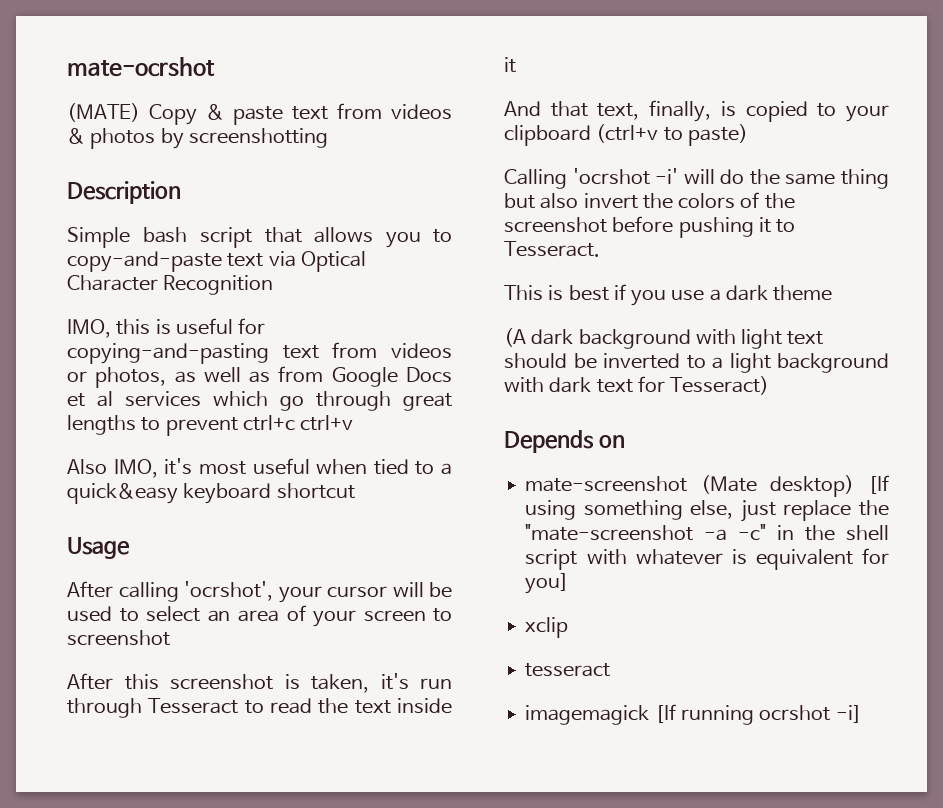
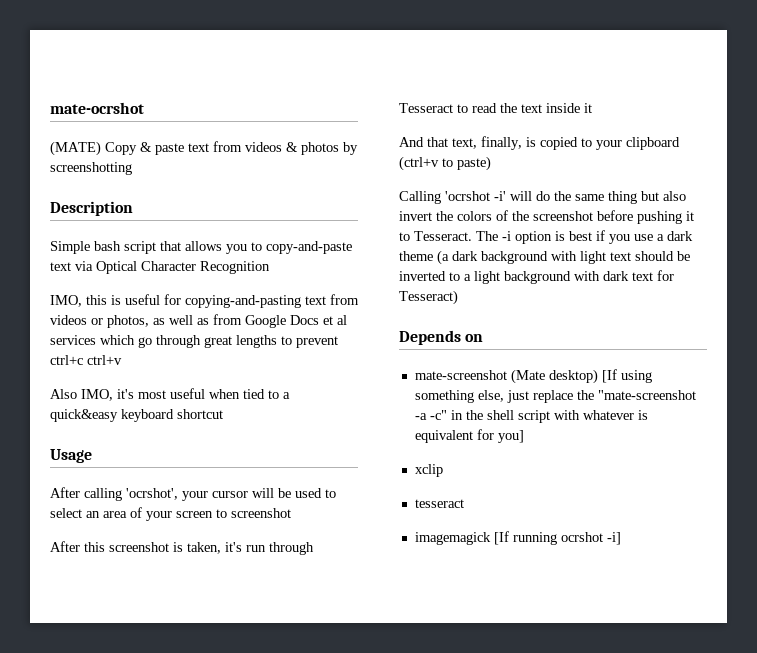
[504,285,543,301] // This -> [476,231,552,244] The -i option
[504,328,526,347] // (A -> [437,250,449,265] (a

